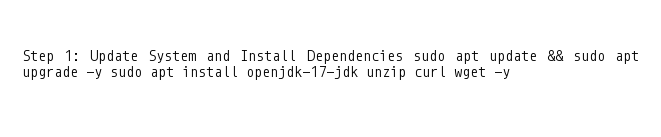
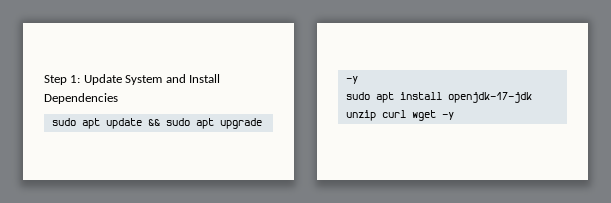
(403, 57) none -> (118, 98) //
(102, 74) none -> (358, 80) //

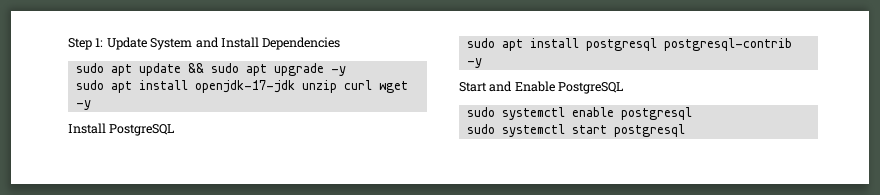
(454, 116) none -> [68,123,175,136] [466,38,792,51] [466,58,482,68] [459,81,624,94] [466,107,692,120] [466,124,685,137] // Install PostgreSQL // sudo apt install postgresql postgresql-contrib -y // Start and Enable PostgreSQL // sudo systemctl enable postgresql // sudo systemctl start postgresql

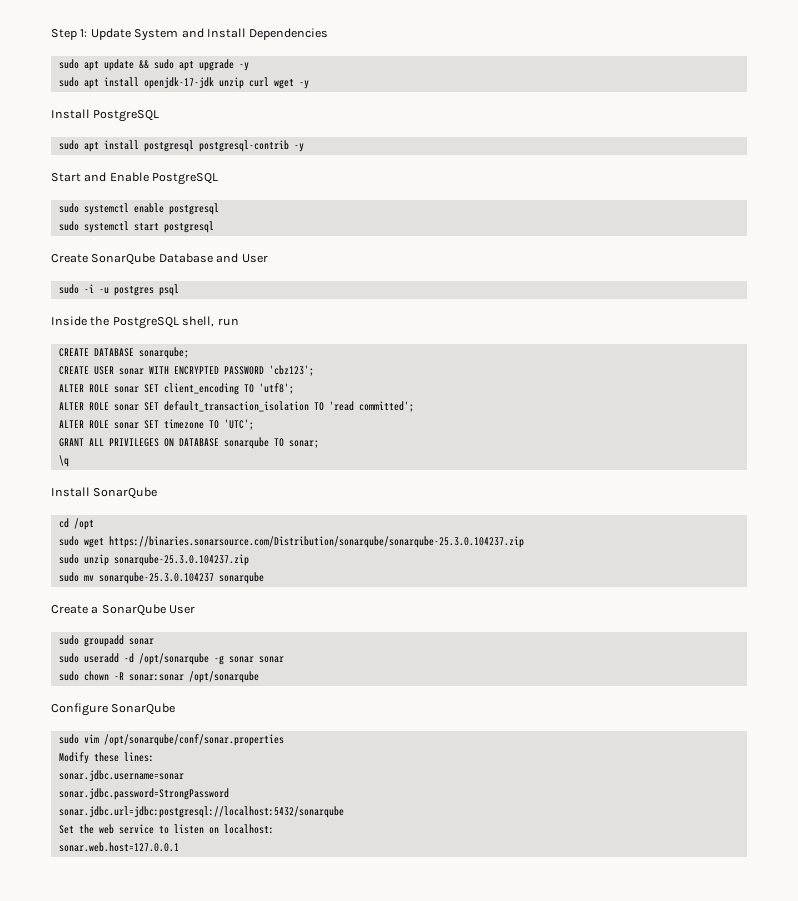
(685, 130) none -> [51,253,268,265] [58,284,179,296] [51,316,239,329] [58,347,189,359] [58,365,314,376] [58,383,294,395] [58,401,414,412] [58,419,254,430] [58,437,319,449] [58,455,69,467] [51,487,158,499] [58,518,94,530] [58,536,524,548] [58,554,249,566] [58,572,264,584] [51,604,196,616] [58,635,154,647] [58,653,284,665] [58,671,259,683] [51,703,176,716] [58,734,284,746] [58,752,154,764] [58,770,184,782] [58,788,229,800] [58,806,344,818] [58,824,274,834] [58,842,179,852] // Create SonarQube Database and User // sudo -i -u postgres psql // Inside the PostgreSQL shell, run // CREATE DATABASE sonarqube; // CREATE USER sonar WITH ENCRYPTED PASSWORD 'cbz123'; // ALTER ROLE sonar SET client_encoding TO 'utf8'; // ALTER ROLE sonar SET default_transaction_isolation TO 'read committed'; // ALTER ROLE sonar SET timezone TO 'UTC'; // GRANT ALL PRIVILEGES ON DATABASE sonarqube TO sonar; // \q // Install SonarQube // cd /opt // sudo wget https://binaries.sonarsource.com/Distribution/sonarqube/sonarqube-25.3.0.104237.zip // sudo unzip sonarqube-25.3.0.104237.zip // sudo mv sonarqube-25.3.0.104237 sonarqube // Create a SonarQube User // sudo groupadd sonar // sudo useradd -d /opt/sonarqube -g sonar sonar // sudo chown -R sonar:sonar /opt/sonarqube // Configure SonarQube // sudo vim /opt/sonarqube/conf/sonar.properties // Modify these lines: // sonar.jdbc.username=sonar // sonar.jdbc.password=StrongPassword // sonar.jdbc.url=jdbc:postgresql://localhost:5432/sonarqube // Set the web service to listen on localhost: // sonar.web.host=127.0.0.1

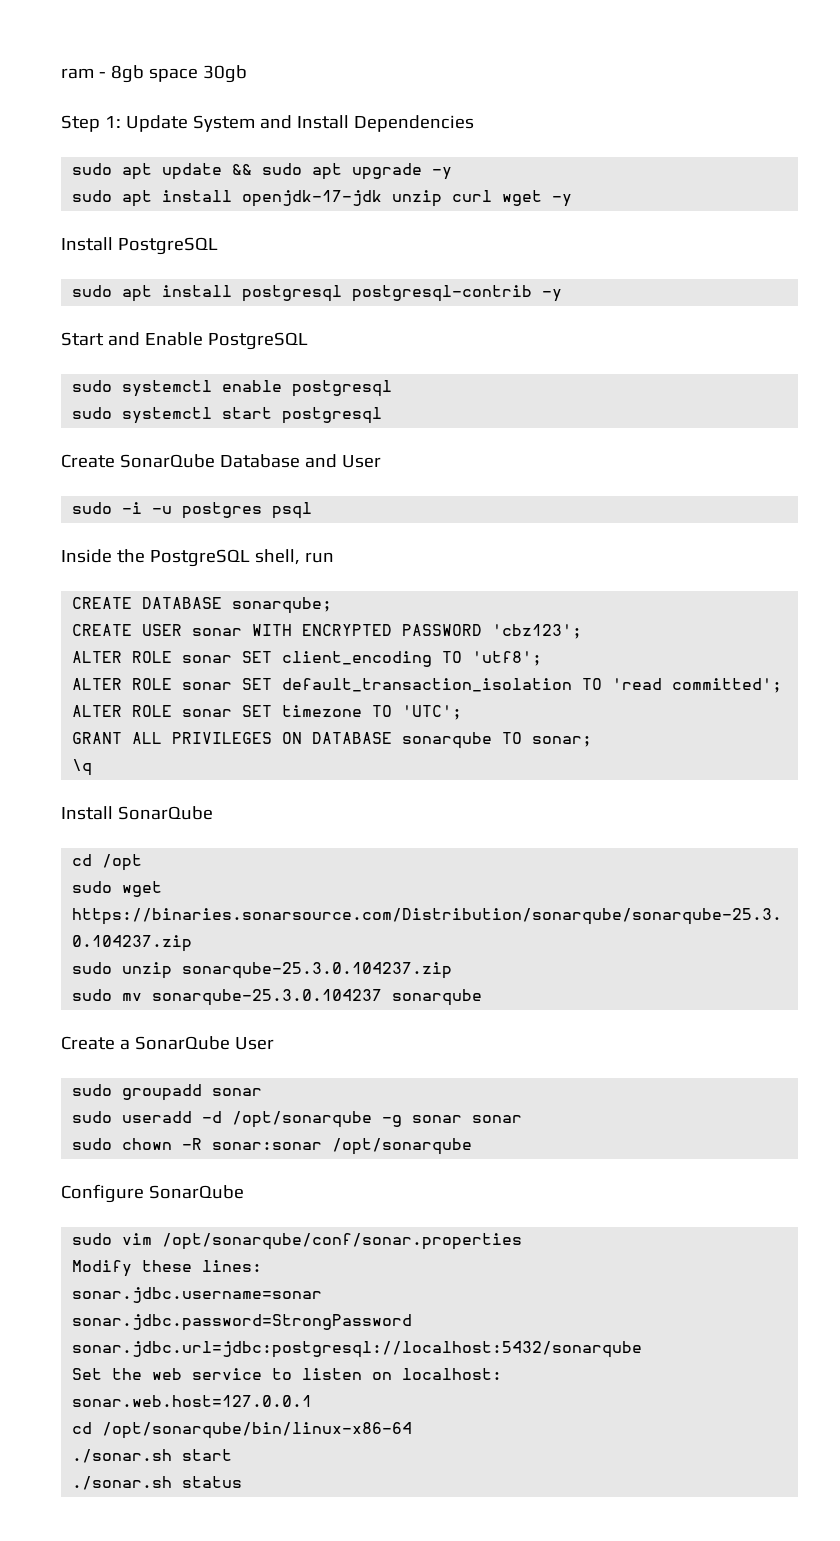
(51, 34) none -> [61,65,247,83] ram - 8gb space 30gb //
(179, 847) none -> [72,1422,413,1439] [72,1449,233,1463] [72,1476,243,1490] // cd /opt/sonarqube/bin/linux-x86-64 // ./sonar.sh start // ./sonar.sh status

